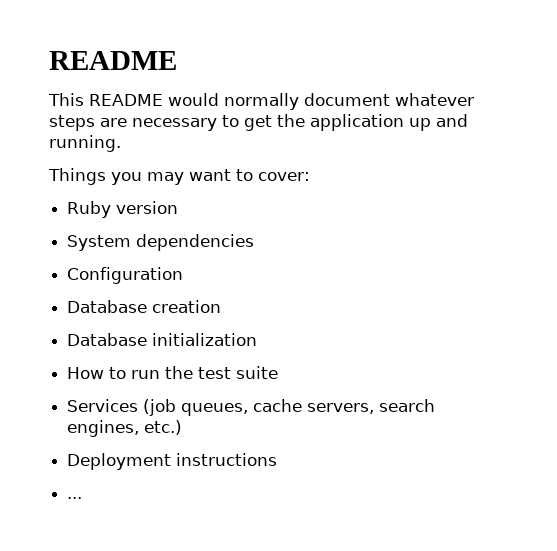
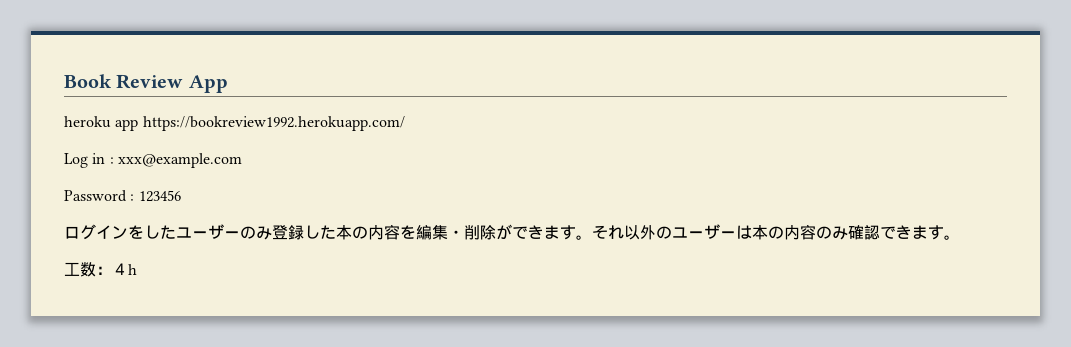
[49,51,177,70] [48,93,474,110] [49,114,468,131] [49,135,121,152] [48,168,310,185] [67,201,179,218] [67,234,255,251] [67,267,184,284] [67,300,222,313] [67,333,258,346] [67,366,279,379] [67,399,436,416] [67,420,183,437] [67,453,278,470] [67,497,83,499] README // This README would normally document whatever steps are necessary to get the application up and running. // Things you may want to cover: // Ruby version // System dependencies // Configuration // Database creation // Database initialization // How to run the test suite // Services (job queues, cache servers, search engines, etc.) // Deployment instructions // ... -> [64,74,228,93] [64,116,405,131] [64,153,242,168] [64,190,181,202] [64,224,960,240] [64,262,137,277] Book Review App // heroku app https://bookreview1992.herokuapp.com/ // Log in : xxx@example.com // Password : 123456 // ログインをしたユーザーのみ登録した本の内容を編集・削除ができます。それ以外のユーザーは本の内容のみ確認できます。 // 工数：４h

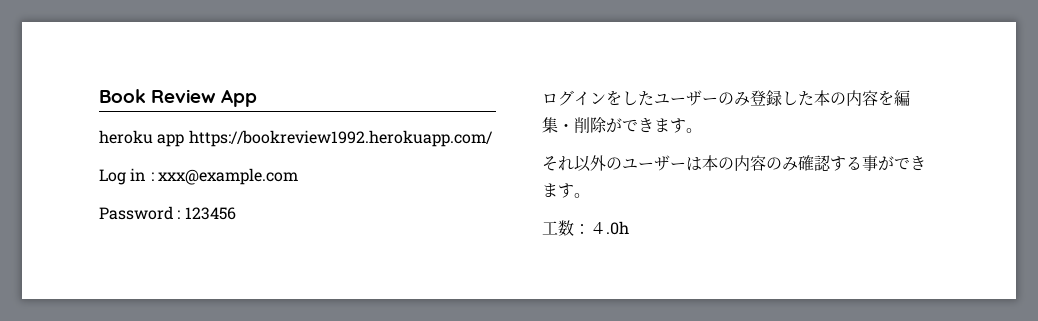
(592, 237) none -> (702, 130) //
(880, 232) none -> [830,155,894,171] する事が
[128,264,137,275] h -> [606,221,629,235] .0h

